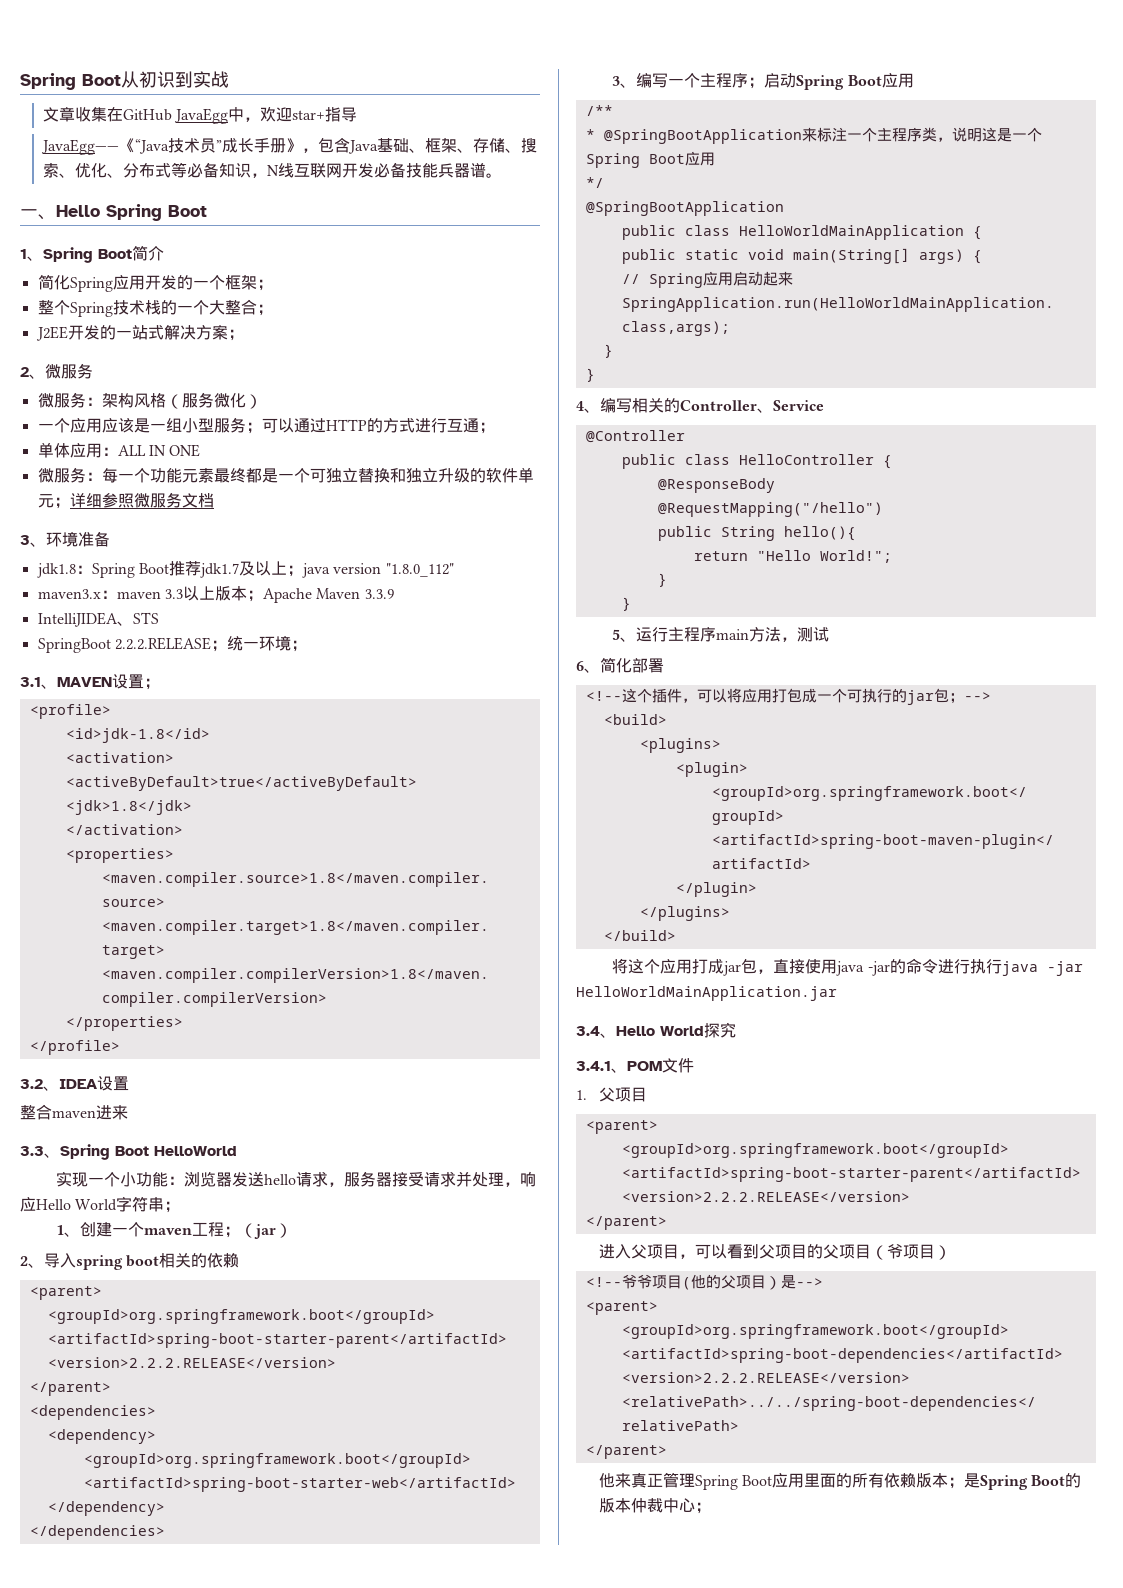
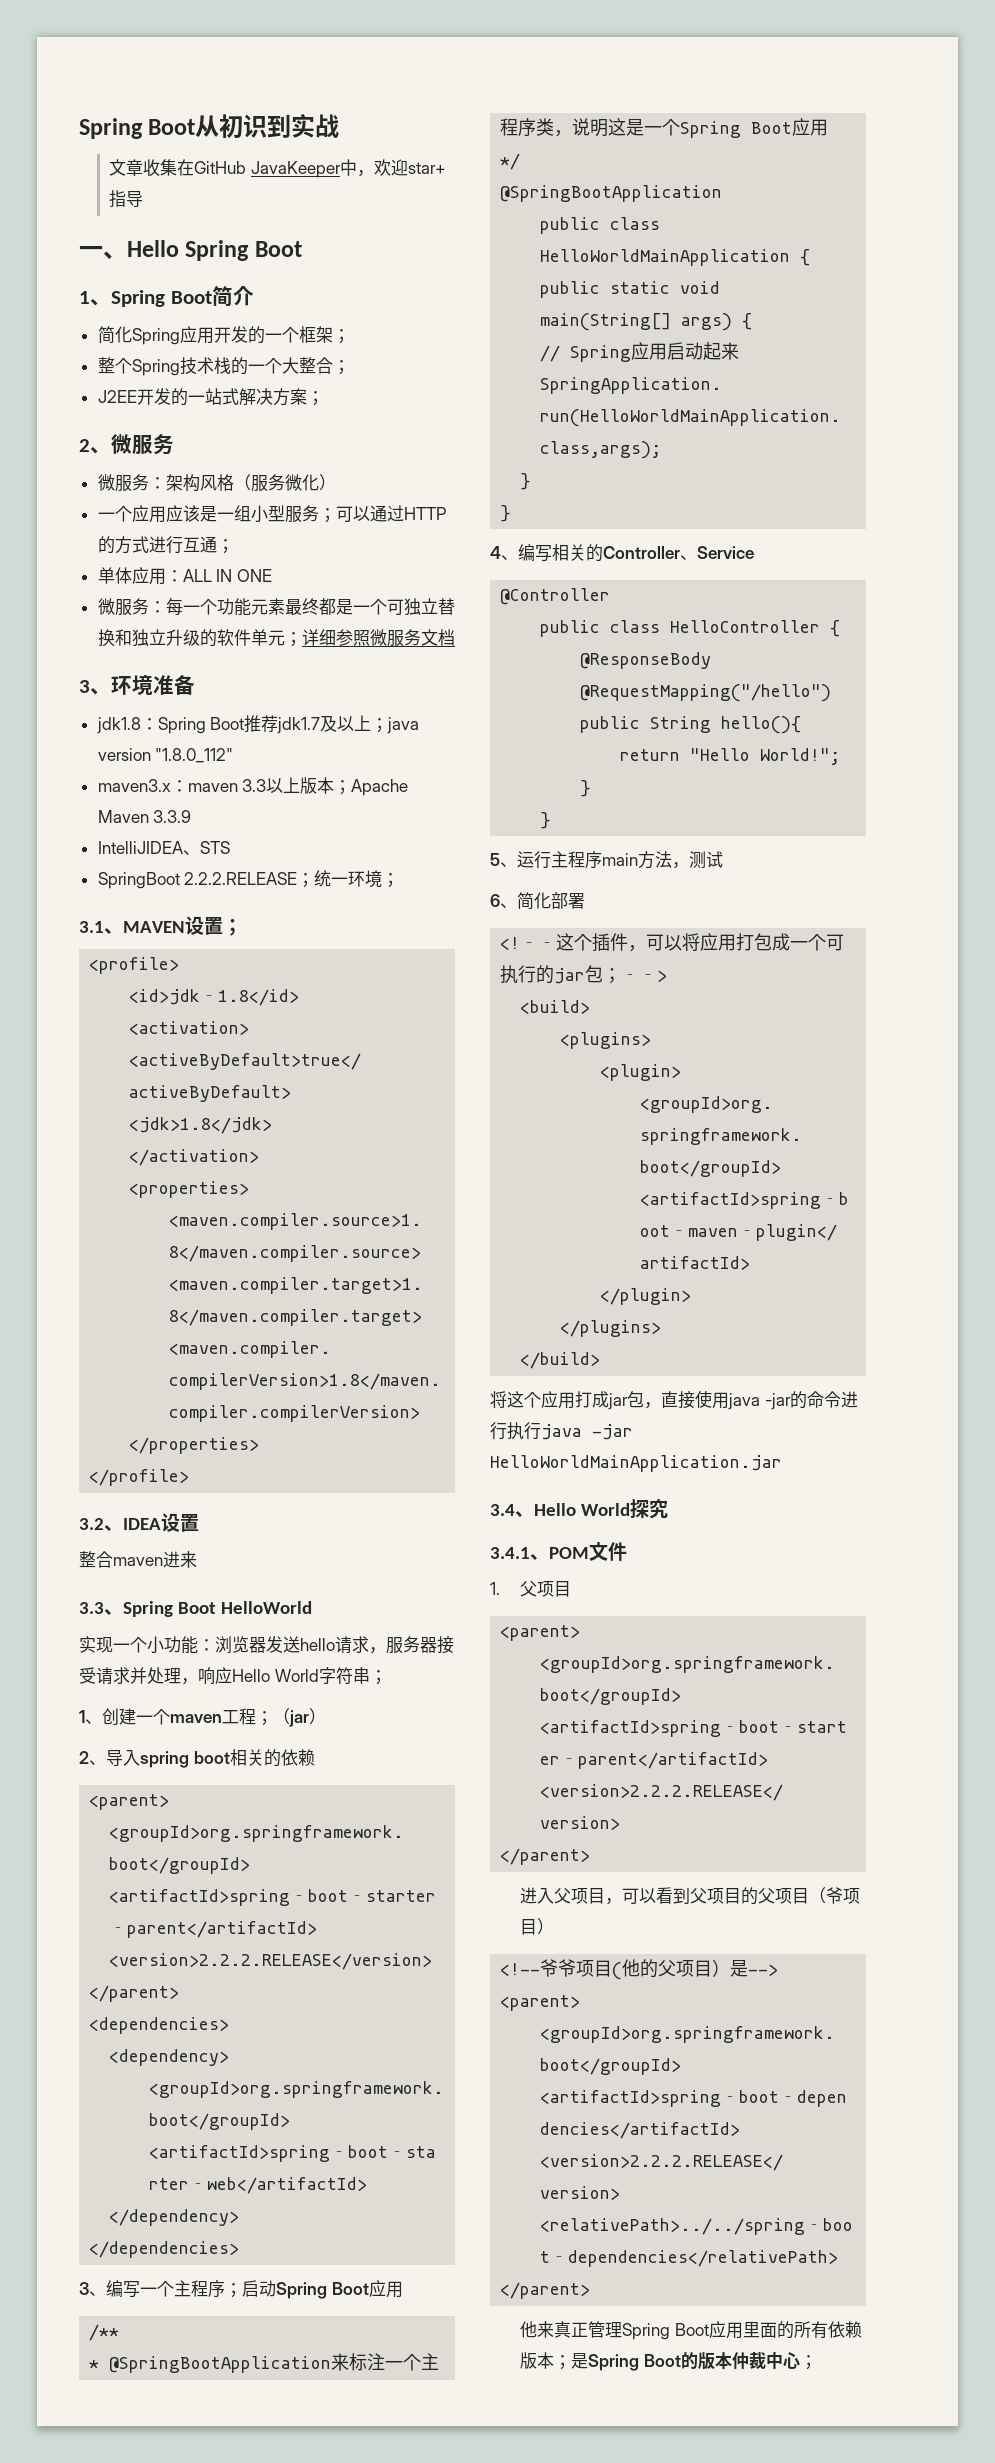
[174,108,229,124] JavaEgg -> [250,161,341,178] JavaKeeper
[40,137,537,155] [42,162,502,178] // JavaEgg——《“Java技术员”成长手册》，包含Java基础、框架、存储、搜索、优化、分布式等必备知识，N线互联网开发必备技能兵器谱。 -> (144, 199) none

